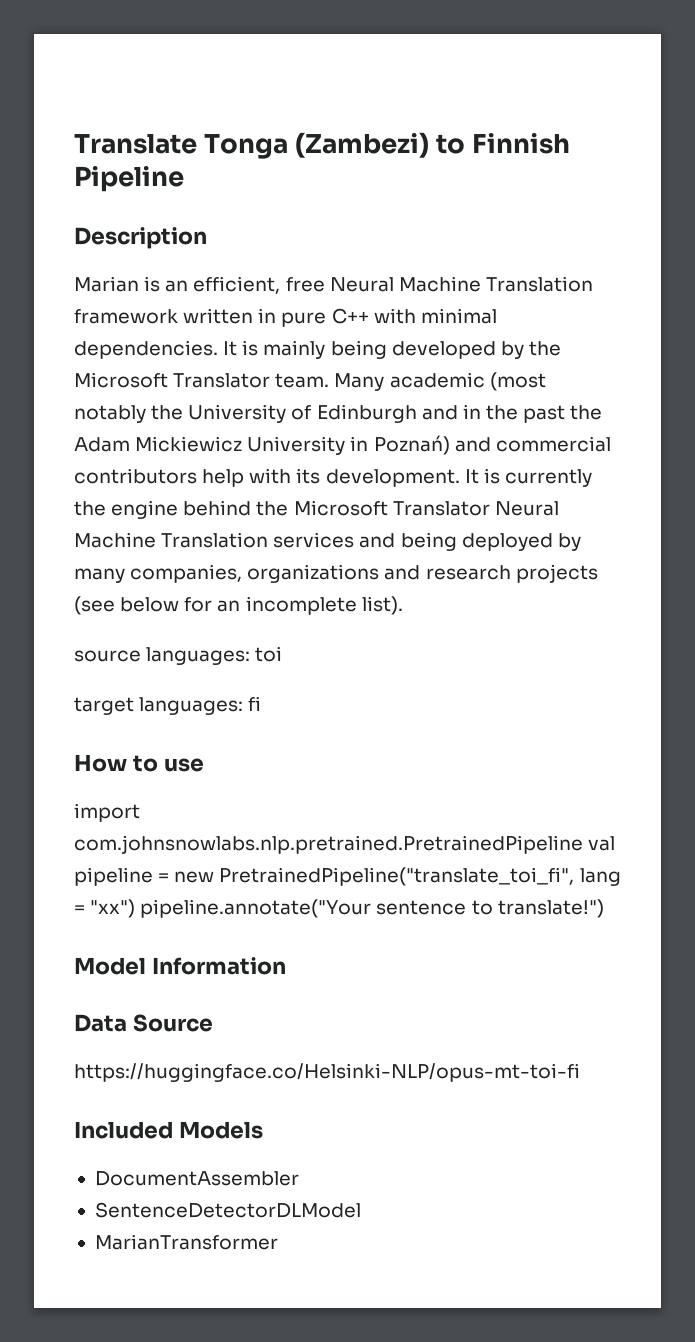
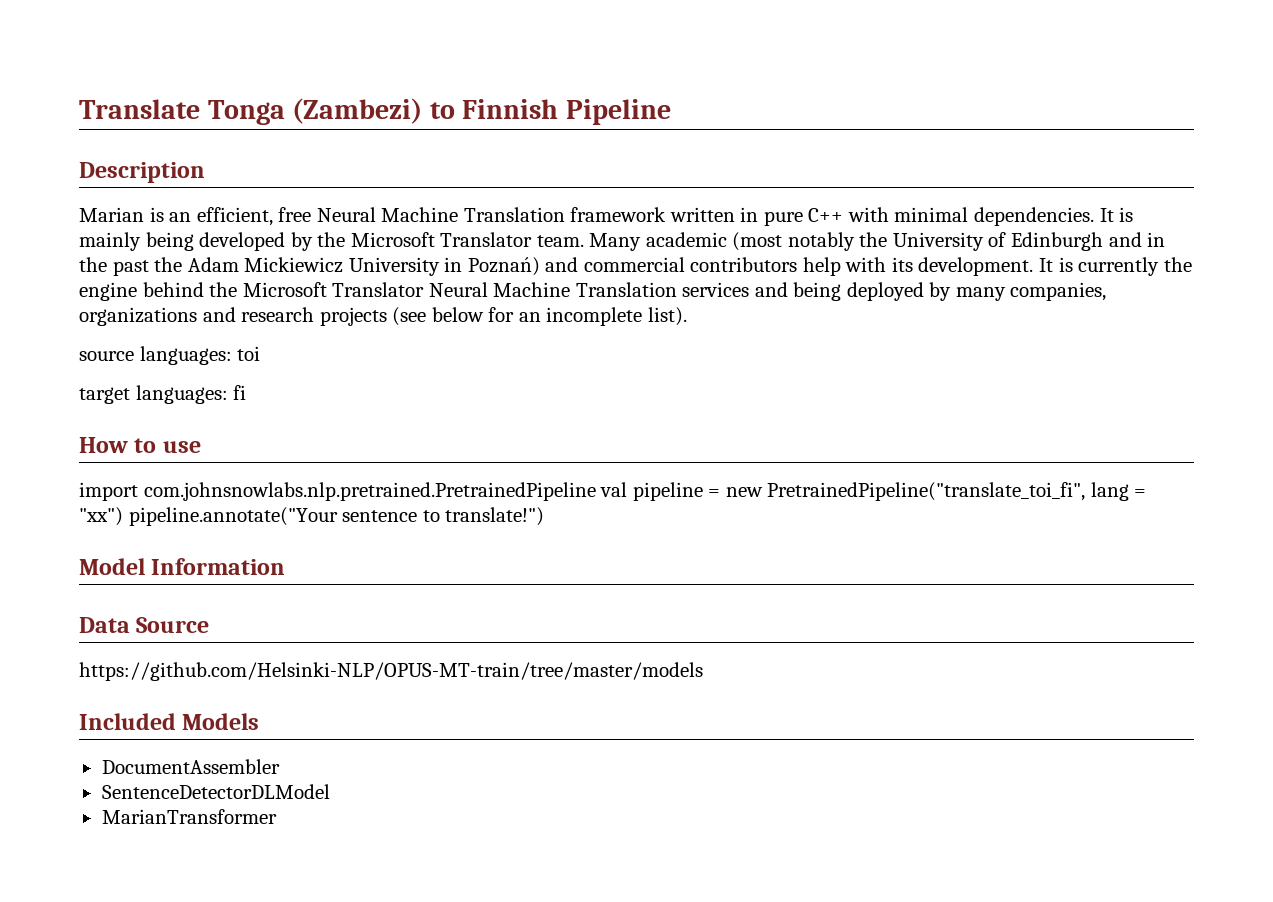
[74,1063,580,1082] https://huggingface.co/Helsinki-NLP/opus-mt-toi-fi -> [79,662,703,681] https://github.com/Helsinki-NLP/OPUS-MT-train/tree/master/models

